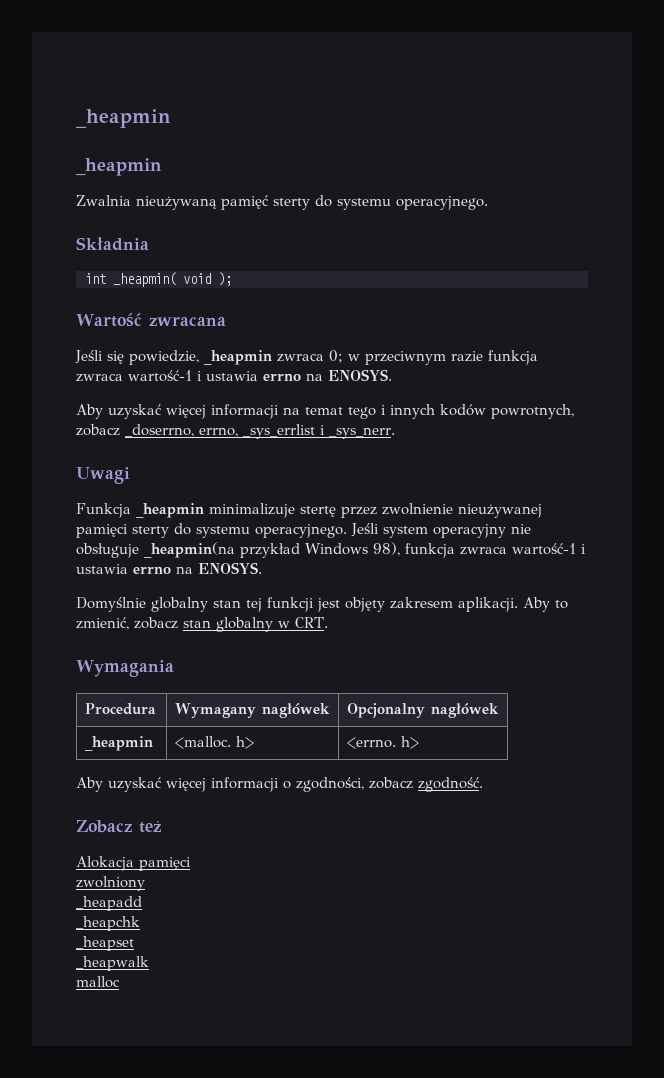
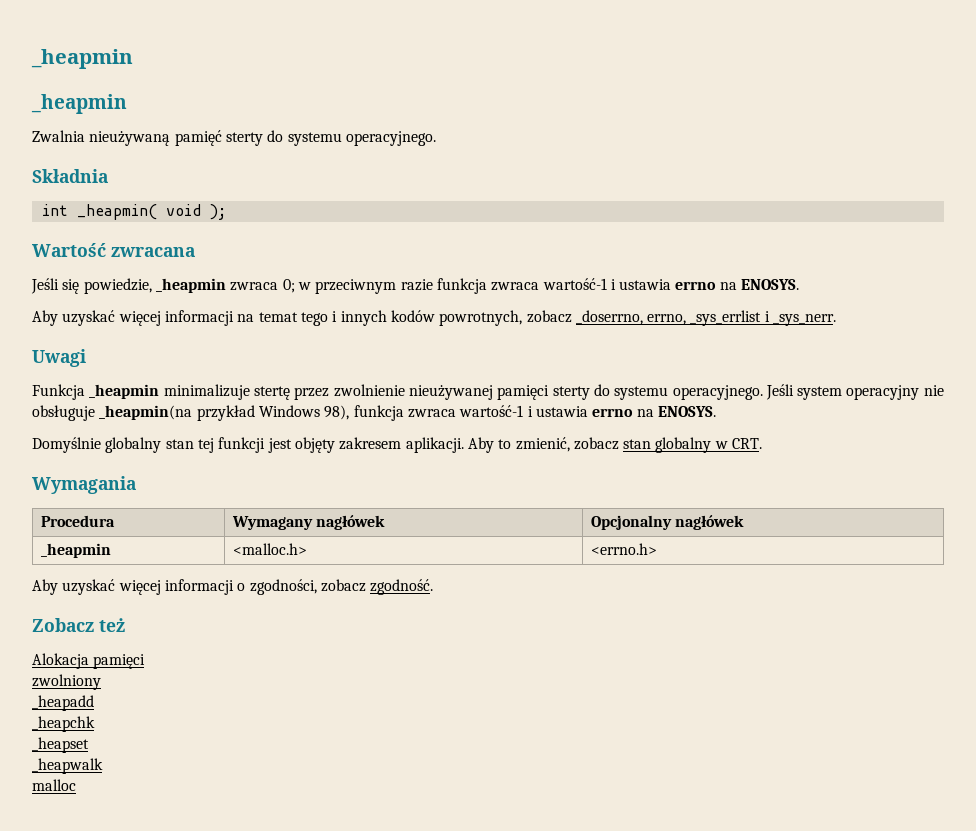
[175,736,255,749] [347,736,420,749] <malloc. h> | <errno. h> -> [232,543,307,555] [590,543,657,555] <malloc.h> | <errno.h>

